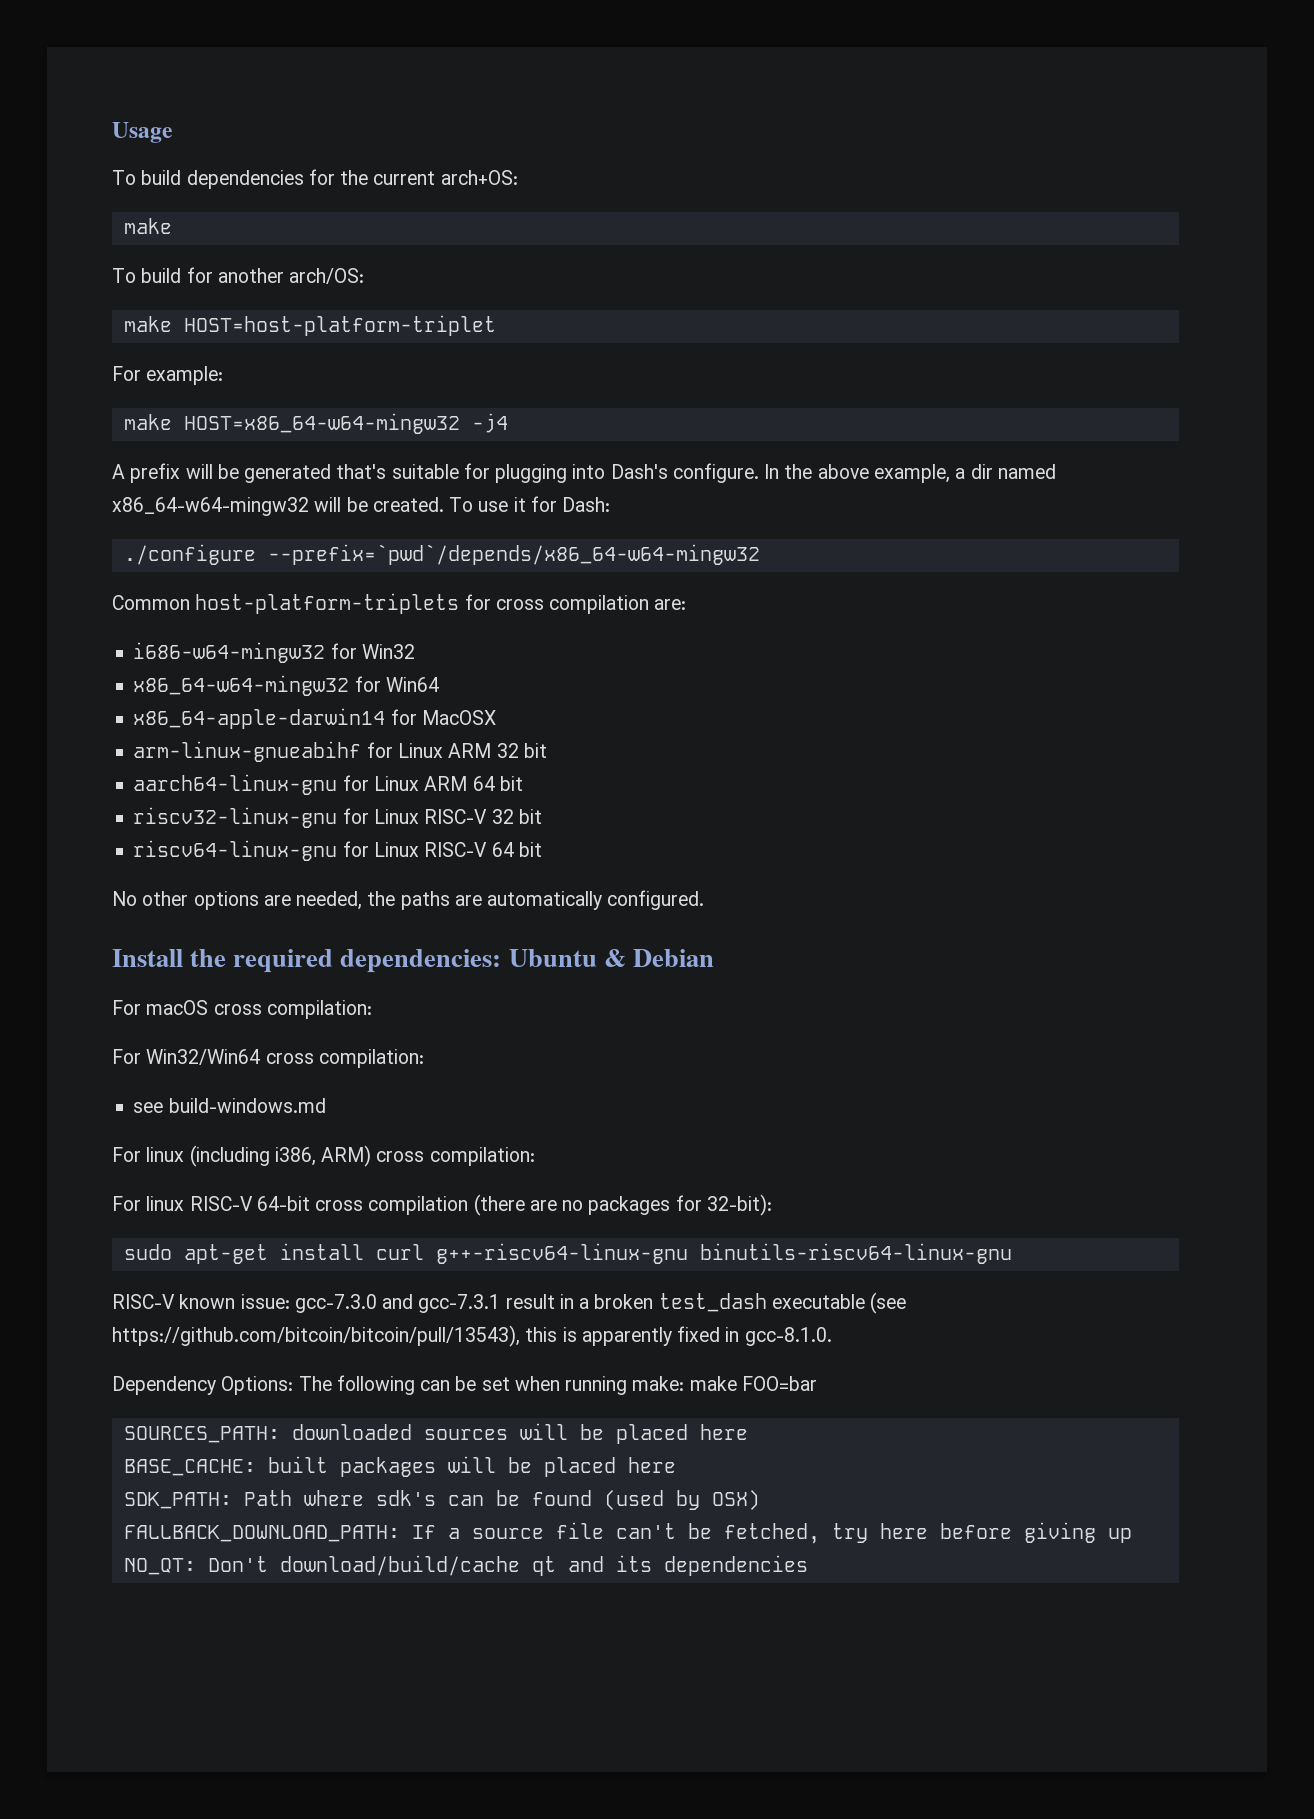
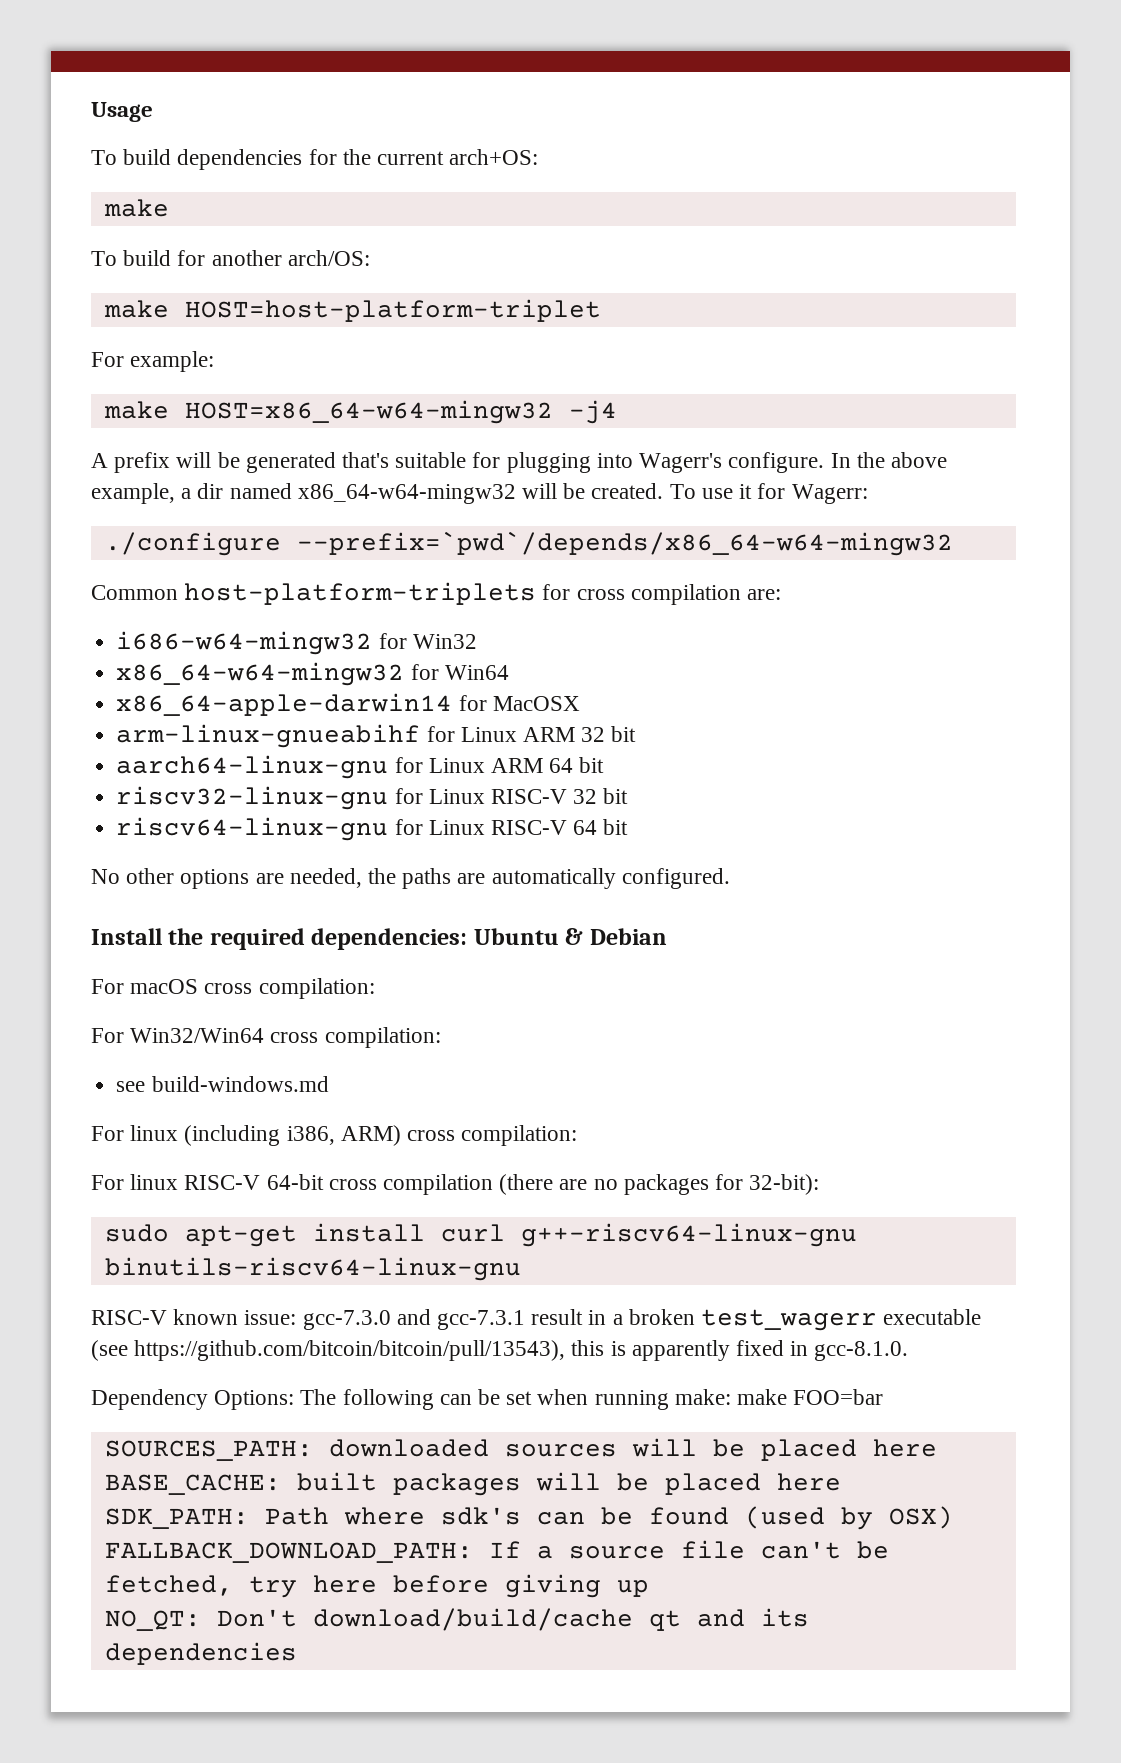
[610,464,668,479] Dash's -> [639,453,723,473] Wagerr's
[562,497,611,512] Dash: -> [791,484,868,504] Wagerr:
[658,1293,767,1312] test_dash -> [701,1309,878,1331] test_wagerr

